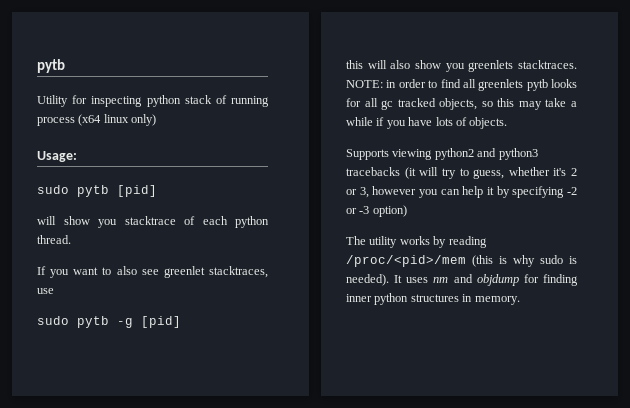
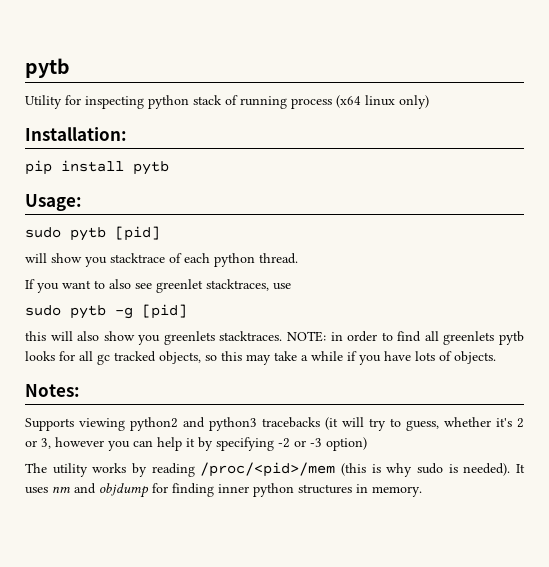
(157, 120) none -> [25,127,127,141] [25,160,169,175] // Installation: // pip install pytb
(508, 123) none -> [25,384,80,397] // Notes:

